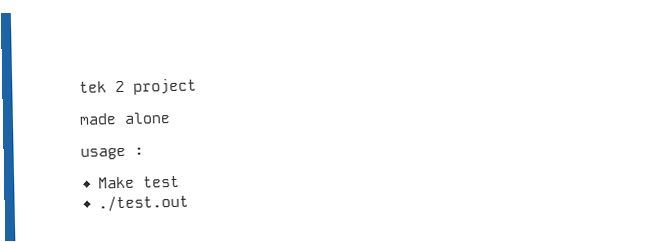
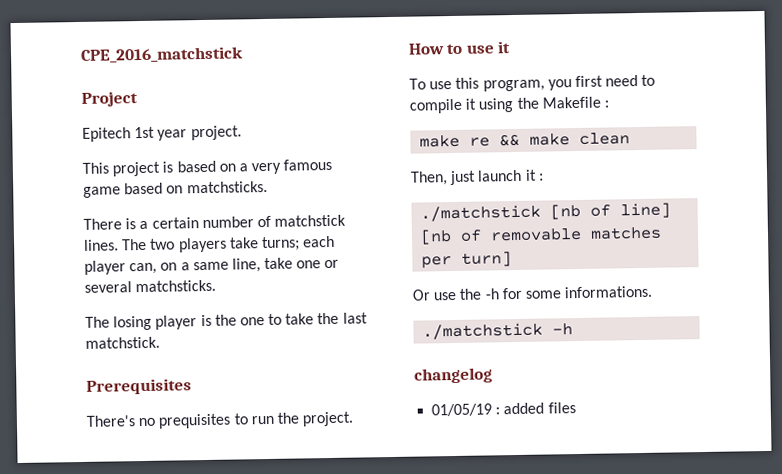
[79,78,197,95] [79,112,171,125] [80,147,144,160] [97,175,180,189] [97,194,189,212] tek 2 project // made alone // usage : // Make test // ./test.out -> [80,46,244,63] [81,91,138,107] [82,125,242,142] [82,158,333,177] [83,180,268,198] [83,214,347,230] [84,235,336,253] [84,257,340,275] [84,279,217,293] [85,312,368,331] [85,336,160,349] [86,378,192,395] [86,411,355,429] [408,41,512,55] [409,74,656,92] [409,96,609,114] [419,132,631,148] [410,169,544,186] [420,202,672,222] [420,226,663,245] [421,251,513,269] [412,285,653,301] [422,322,574,340] [414,367,493,384] [431,402,576,417] CPE_2016_matchstick // Project // Epitech 1st year project. // This project is based on a very famous game based on matchsticks. // There is a certain number of matchstick lines. The two players take turns; each player can, on a same line, take one or several matchsticks. // The losing player is the one to take the last matchstick. // Prerequisites // There's no prequisites to run the project. // How to use it // To use this program, you first need to compile it using the Makefile : // make re && make clean // Then, just launch it : // ./matchstick [nb of line] [nb of removable matches per turn] // Or use the -h for some informations. // ./matchstick -h // changelog // 01/05/19 : added files

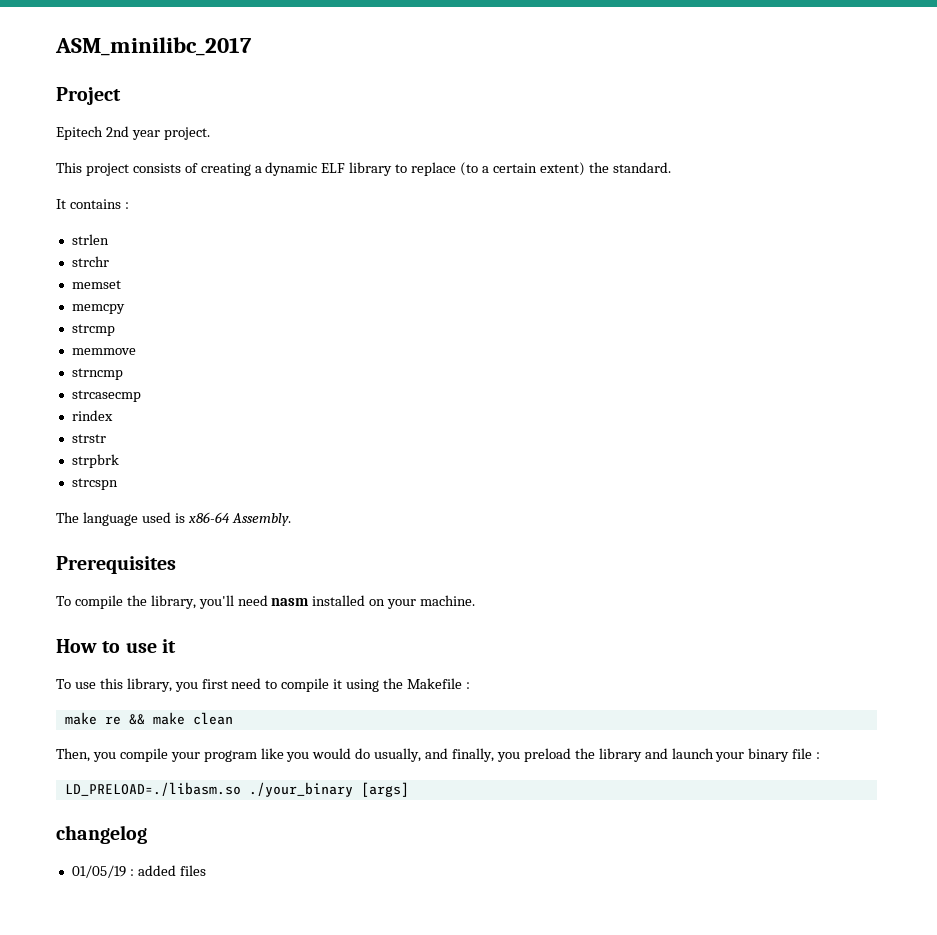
[80,46,244,63] CPE_2016_matchstick -> [55,37,252,56] ASM_minilibc_2017
[134,126,156,139] 1st -> [105,126,129,137] 2nd
[162,158,333,175] [83,180,268,198] [83,214,347,230] [84,235,336,253] [84,257,340,275] [84,279,217,293] [85,312,368,331] [85,336,160,349] [86,378,192,395] [86,411,355,429] is based on a very famous game based on matchsticks. // There is a certain number of matchstick lines. The two players take turns; each player can, on a same line, take one or several matchsticks. // The losing player is the one to take the last matchstick. // Prerequisites // There's no prequisites to run the project. -> [132,162,671,176] [56,199,129,209] [71,234,109,245] [71,256,109,267] [71,280,121,289] [71,304,125,314] [71,324,115,336] [71,348,136,355] [71,368,123,380] [71,390,141,402] [71,410,113,421] [71,434,106,443] [71,454,119,468] [71,478,118,490] [56,512,291,526] [56,556,176,574] [56,595,476,609] consists of creating a dynamic ELF library to replace (to a certain extent) the standard. // It contains : // strlen // strchr // memset // memcpy // strcmp // memmove // strncmp // strcasecmp // rindex // strstr // strpbrk // strcspn // The language used is x86-64 Assembly. // Prerequisites // To compile the library, you'll need nasm installed on your machine.
[482,79,545,92] program, -> [126,678,172,692] library,
[449,169,544,186] [420,202,672,222] [420,226,663,245] [421,251,513,269] [412,285,653,301] [422,322,574,340] just launch it : // ./matchstick [nb of line] [nb of removable matches per turn] // Or use the -h for some informations. // ./matchstick -h -> [92,748,821,762] [64,782,409,797] you compile your program like you would do usually, and finally, you preload the library and launch your binary file : // LD_PRELOAD=./libasm.so ./your_binary [args]

